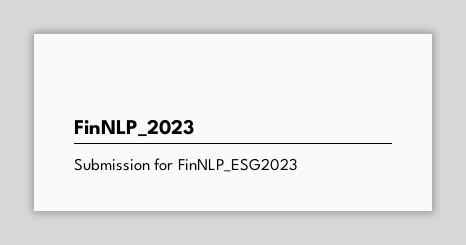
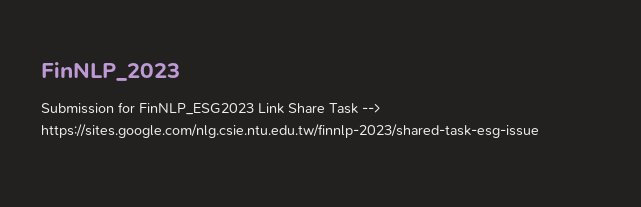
(298, 165) none -> [258,103,380,114] [41,124,539,138] Link Share Task --> https://sites.google.com/nlg.csie.ntu.edu.tw/finnlp-2023/shared-task-esg-issue

